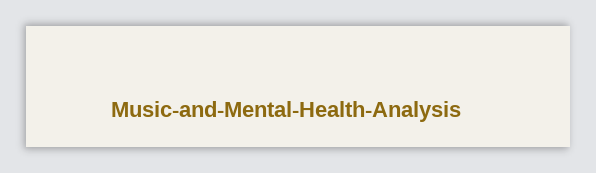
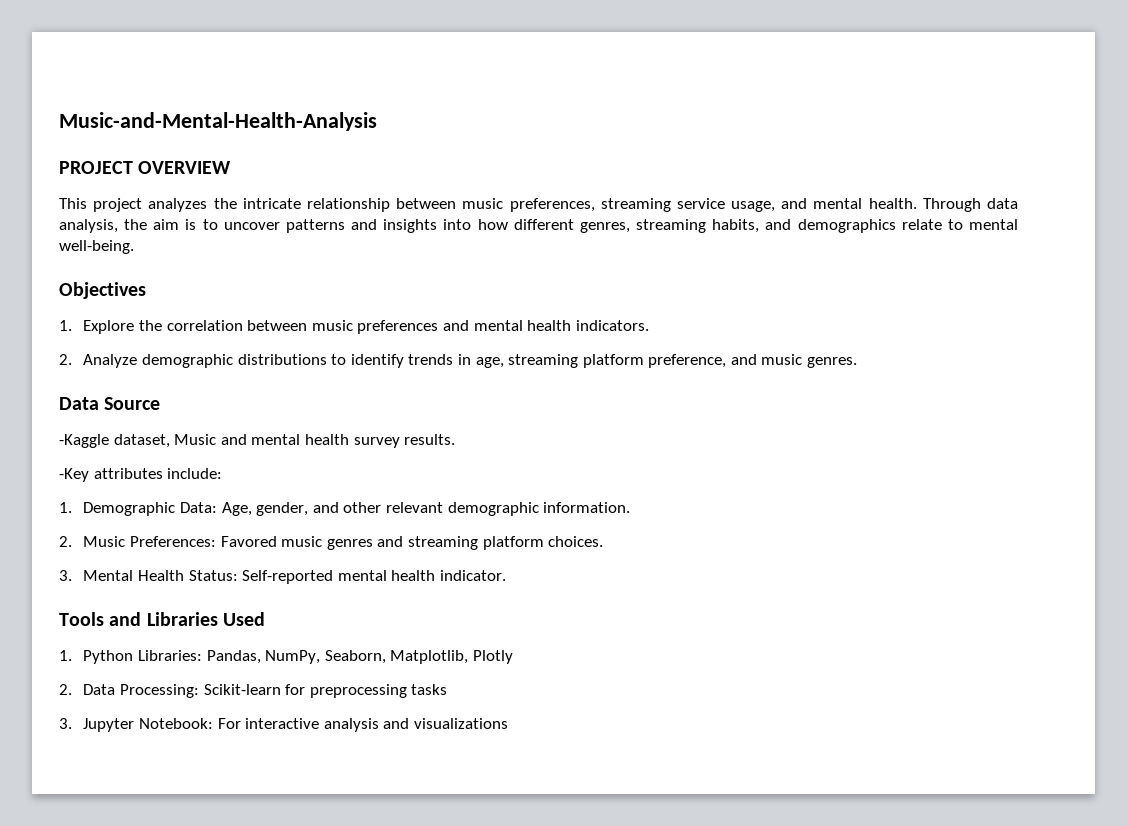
(461, 111) none -> [59,161,232,174] [59,198,1018,212] [59,219,1018,233] [59,240,134,254] [59,282,146,299] [59,320,649,334] [59,354,858,368] [59,397,161,410] [59,434,456,448] [59,468,223,482] [59,502,631,516] [59,536,604,550] [59,570,506,584] [59,612,266,626] [59,650,513,664] [59,684,448,698] [59,718,508,732] // PROJECT OVERVIEW // This project analyzes the intricate relationship between music preferences, streaming service usage, and mental health. Through data analysis, the aim is to uncover patterns and insights into how different genres, streaming habits, and demographics relate to mental well-being. // Objectives // 1. Explore the correlation between music preferences and mental health indicators. // 2. Analyze demographic distributions to identify trends in age, streaming platform preference, and music genres. // Data Source // -Kaggle dataset, Music and mental health survey results. // -Key attributes include: // 1. Demographic Data: Age, gender, and other relevant demographic information. // 2. Music Preferences: Favored music genres and streaming platform choices. // 3. Mental Health Status: Self-reported mental health indicator. // Tools and Libraries Used // 1. Python Libraries: Pandas, NumPy, Seaborn, Matplotlib, Plotly // 2. Data Processing: Scikit-learn for preprocessing tasks // 3. Jupyter Notebook: For interactive analysis and visualizations

